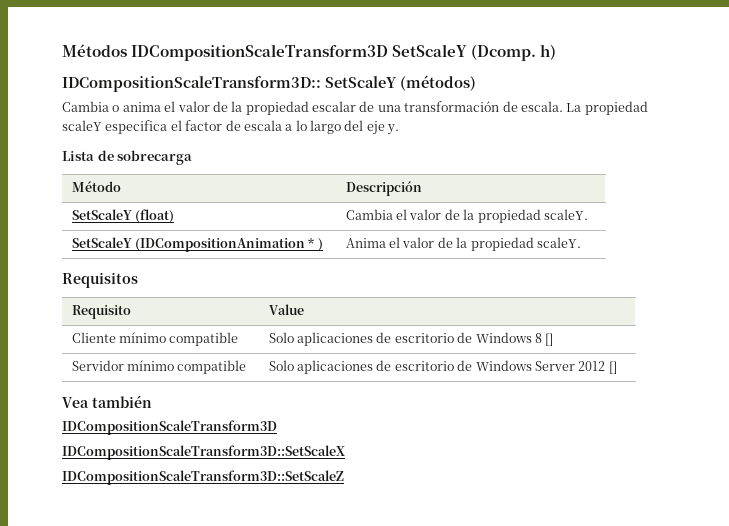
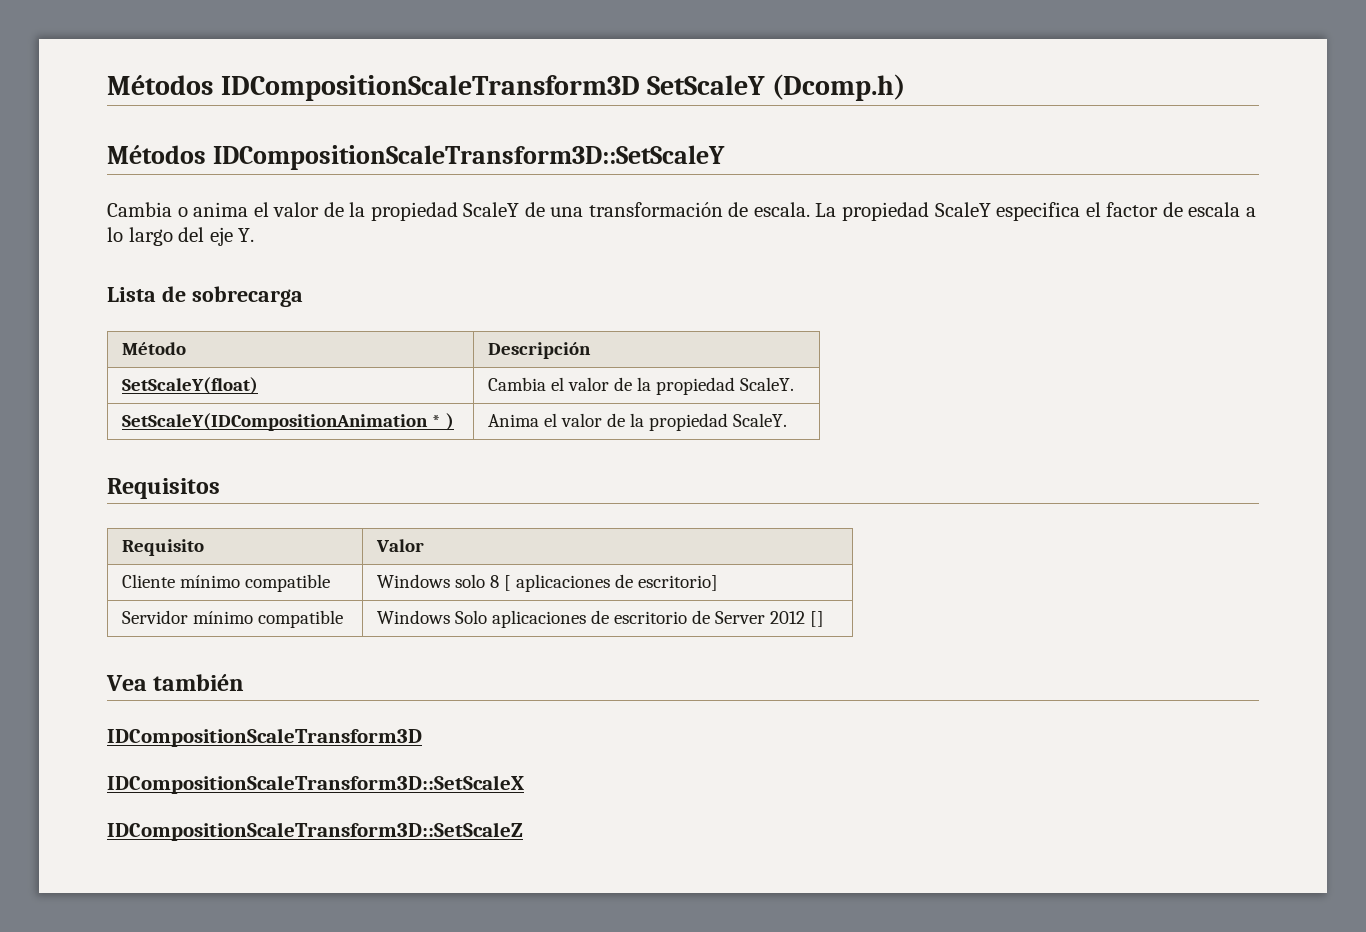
[471,44,557,61] [62,75,476,92] (Dcomp. h) // IDCompositionScaleTransform3D:: SetScaleY (métodos) -> [771,74,905,101] [107,145,726,170] (Dcomp.h) // Métodos IDCompositionScaleTransform3D::SetScaleY
[312,101,356,112] escalar -> [463,202,520,217] ScaleY
[62,120,102,131] scaleY -> [934,202,991,217] ScaleY
[387,124,400,135] y. -> [238,228,255,242] Y.
[71,209,175,223] SetScaleY (float) -> [122,377,259,395] SetScaleY(float)
[543,209,588,220] [71,237,306,252] scaleY. // SetScaleY (IDCompositionAnimation -> [740,377,795,391] [122,413,429,431] ScaleY. // SetScaleY(IDCompositionAnimation
[536,237,581,248] scaleY. -> [733,413,788,427] ScaleY.
[268,304,304,315] Value -> [376,539,425,552] Valor
[268,332,554,346] [71,360,247,374] [268,360,532,374] Solo aplicaciones de escritorio de Windows 8 [] // Servidor mínimo compatible | Solo aplicaciones de escritorio de Windows -> [377,574,719,592] [122,610,344,628] [377,610,711,628] Windows solo 8 [ aplicaciones de escritorio] // Servidor mínimo compatible | Windows Solo aplicaciones de escritorio de

